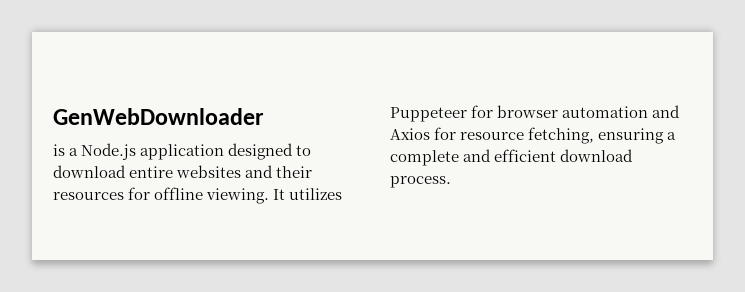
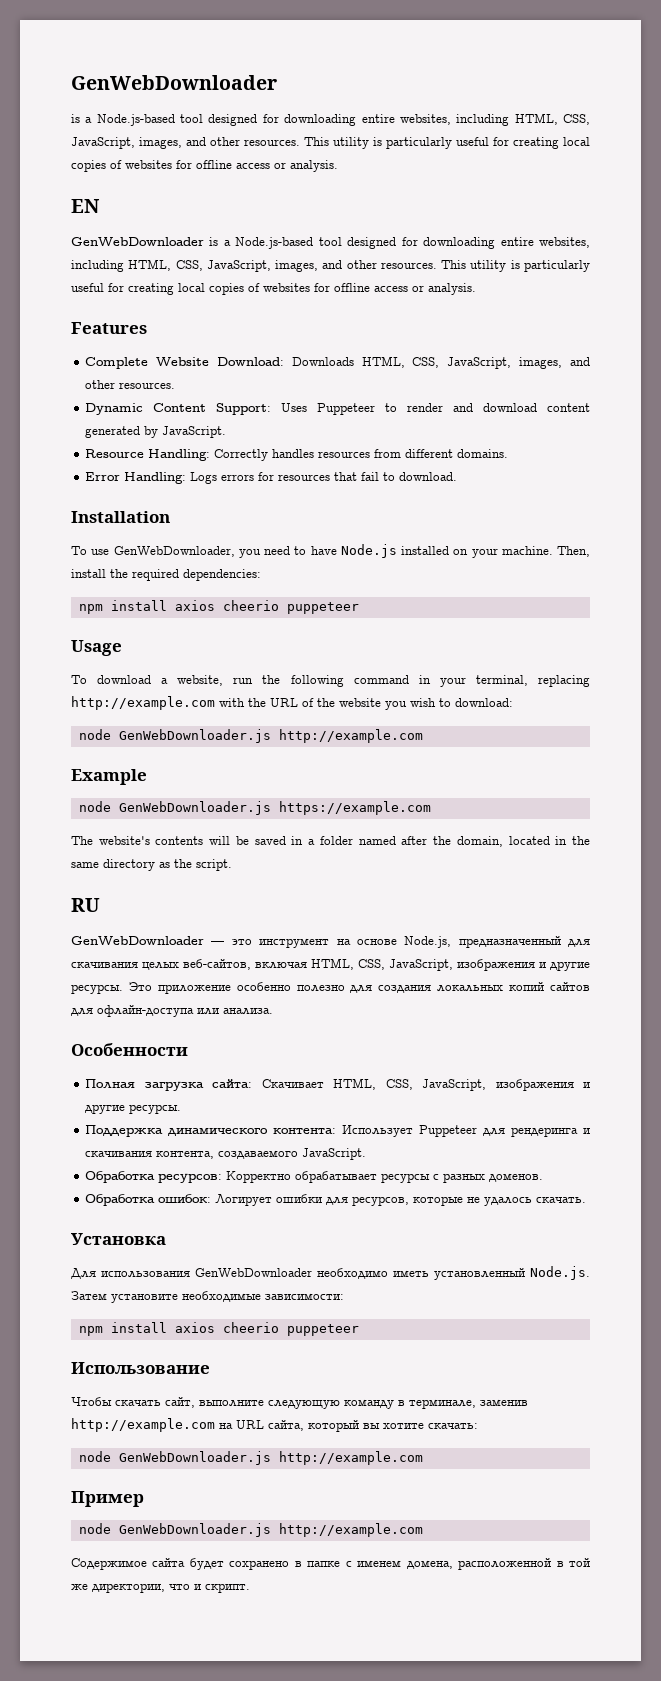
[81,143,312,160] [53,165,313,178] [53,187,343,204] [390,105,681,122] [390,127,677,144] [390,149,634,166] [390,176,451,188] Node.js application designed to download entire websites and their resources for offline viewing. It utilizes Puppeteer for browser automation and Axios for resource fetching, ensuring a complete and efficient download process. -> [96,113,590,126] [71,137,590,149] [71,160,338,172] [71,199,100,213] [71,237,591,249] [71,259,590,272] [71,283,476,295] [71,322,147,334] [85,356,590,369] [85,380,176,389] [85,403,590,415] [85,426,227,438] [85,449,509,461] [85,472,458,484] [71,511,170,523] [71,544,590,558] [71,569,261,581] [78,600,359,614] [71,640,122,656] [71,675,590,687] [71,696,513,710] [78,729,423,743] [71,769,147,785] [78,801,431,815] [71,836,590,847] [71,859,232,871] [71,898,100,912] [71,936,590,948] [71,958,590,971] [71,982,591,994] [71,1005,273,1017] [71,1043,188,1056] [85,1078,590,1091] [85,1104,182,1114] [85,1125,590,1137] [85,1148,367,1160] [85,1171,544,1183] [85,1194,587,1206] [71,1233,166,1245] [71,1266,590,1280] [71,1291,344,1303] [78,1322,359,1336] [71,1362,210,1374] [71,1397,528,1409] [71,1418,478,1432] [78,1451,423,1465] [71,1491,144,1507] [78,1523,423,1537] [71,1558,590,1570] [71,1583,250,1593] Node.js-based tool designed for downloading entire websites, including HTML, CSS, JavaScript, images, and other resources. This utility is particularly useful for creating local copies of websites for offline access or analysis. // EN // GenWebDownloader is a Node.js-based tool designed for downloading entire websites, including HTML, CSS, JavaScript, images, and other resources. This utility is particularly useful for creating local copies of websites for offline access or analysis. // Features // Complete Website Download: Downloads HTML, CSS, JavaScript, images, and other resources. // Dynamic Content Support: Uses Puppeteer to render and download content generated by JavaScript. // Resource Handling: Correctly handles resources from different domains. // Error Handling: Logs errors for resources that fail to download. // Installation // To use GenWebDownloader, you need to have Node.js installed on your machine. Then, install the required dependencies: // npm install axios cheerio puppeteer // Usage // To download a website, run the following command in your terminal, replacing http://example.com with the URL of the website you wish to download: // node GenWebDownloader.js http://example.com // Example // node GenWebDownloader.js https://example.com // The website's contents will be saved in a folder named after the domain, located in the same directory as the script. // RU // GenWebDownloader — это инструмент на основе Node.js, предназначенный для скачивания целых веб-сайтов, включая HTML, CSS, JavaScript, изображения и другие ресурсы. Это приложение особенно полезно для создания локальных копий сайтов для офлайн-доступа или анализа. // Особенности // Полная загрузка сайта: Скачивает HTML, CSS, JavaScript, изображения и другие ресурсы. // Поддержка динамического контента: Использует Puppeteer для рендеринга и скачивания контента, создаваемого JavaScript. // Обработка ресурсов: Корректно обрабатывает ресурсы с разных доменов. // Обработка ошибок: Логирует ошибки для ресурсов, которые не удалось скачать. // Установка // Для использования GenWebDownloader необходимо иметь установленный Node.js. Затем установите необходимые зависимости: // npm install axios cheerio puppeteer // Использование // Чтобы скачать сайт, выполните следующую команду в терминале, заменив http://example.com на URL сайта, который вы хотите скачать: // node GenWebDownloader.js http://example.com // Пример // node GenWebDownloader.js http://example.com // Содержимое сайта будет сохранено в папке с именем домена, расположенной в той же директории, что и скрипт.

